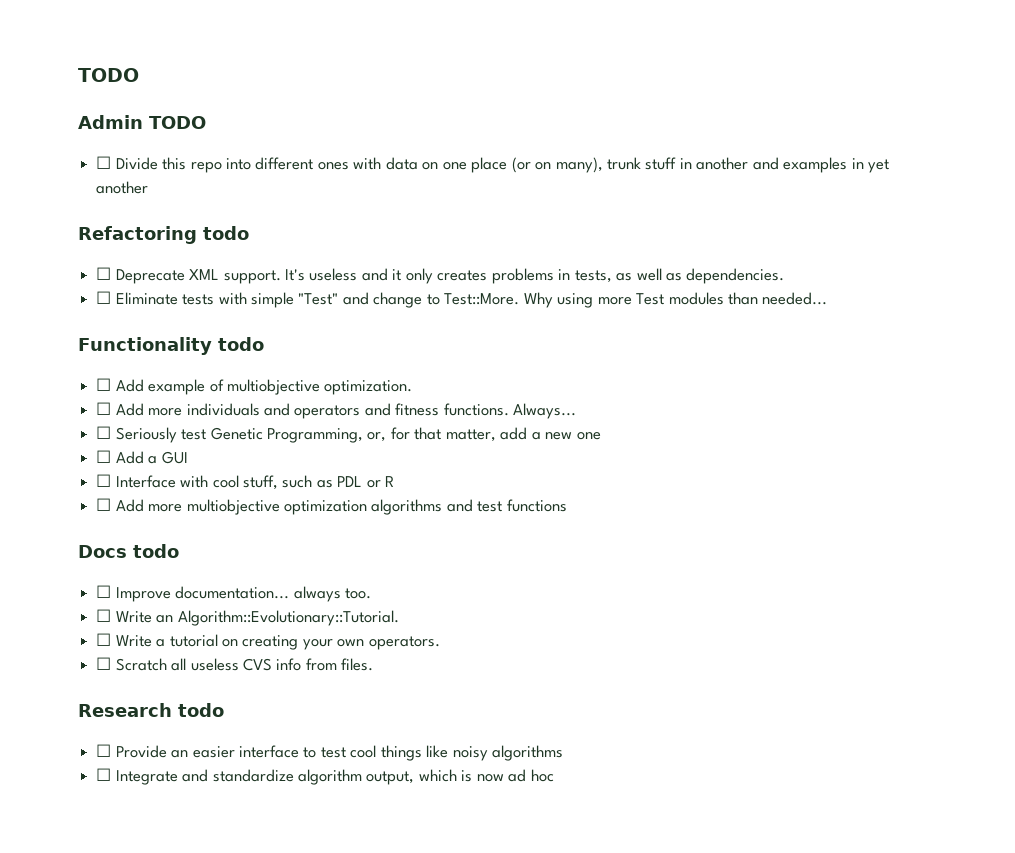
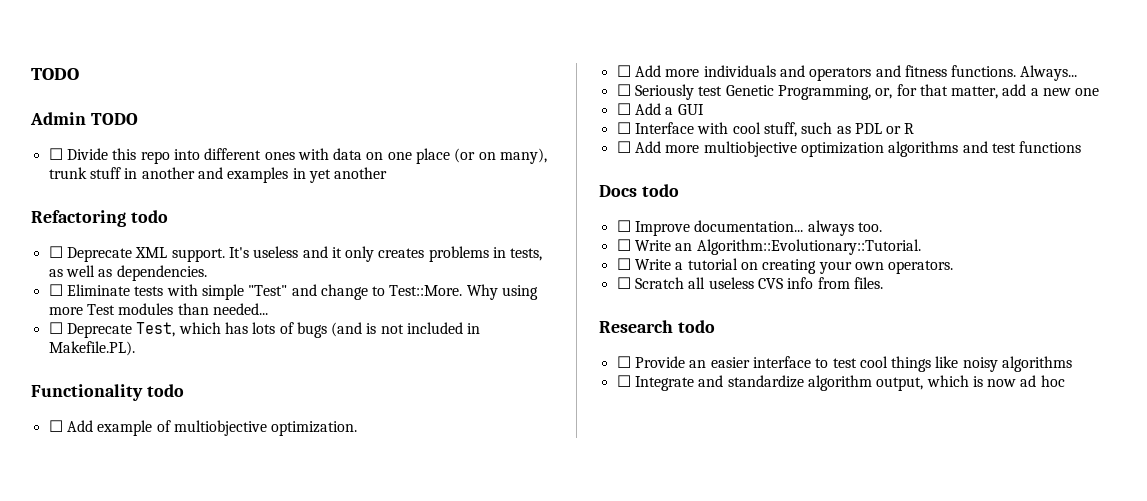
(828, 298) none -> [48,322,481,338] [48,341,135,356] // ☐ Deprecate Test, which has lots of bugs (and is not included in Makefile.PL).

